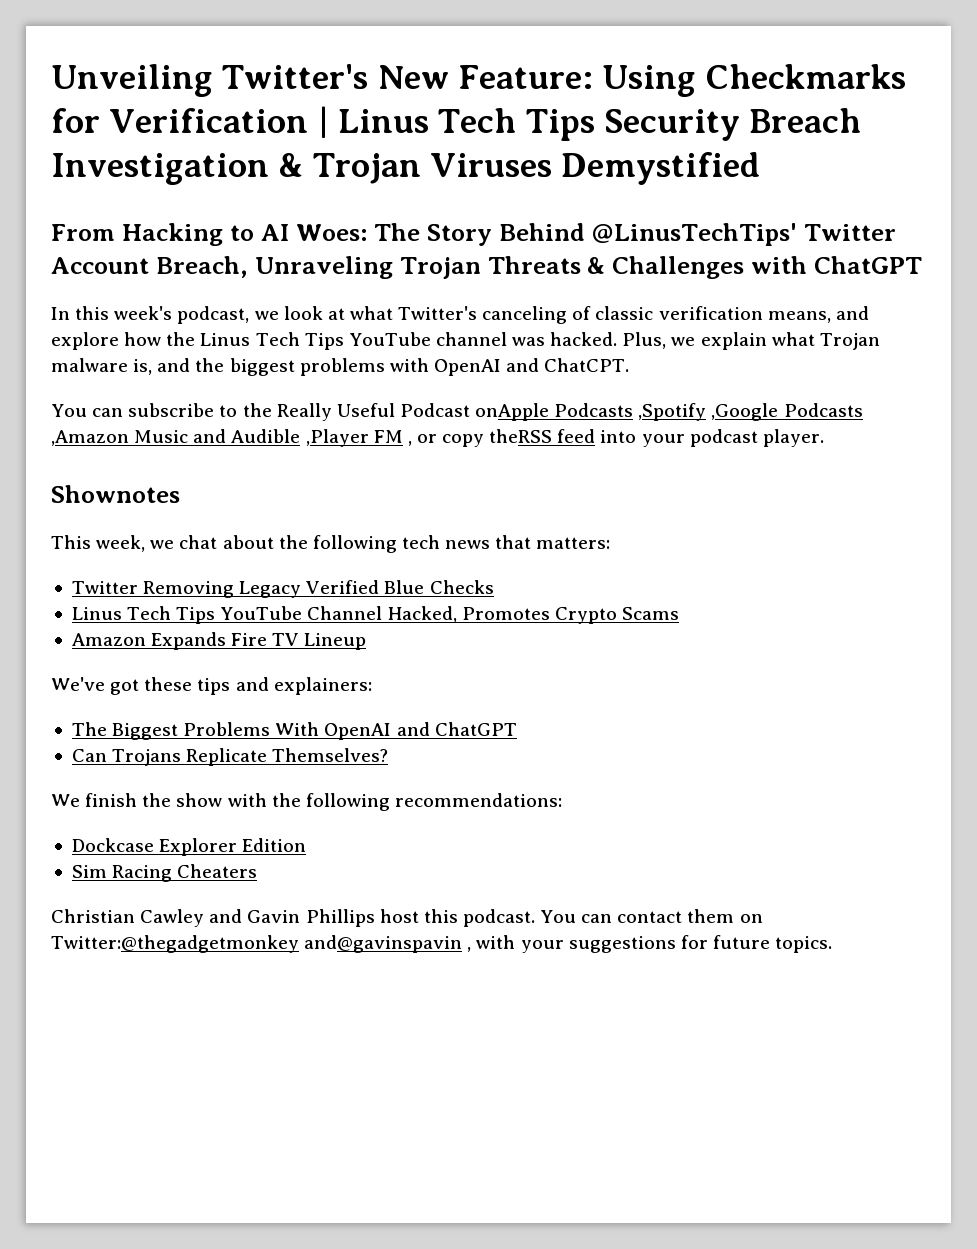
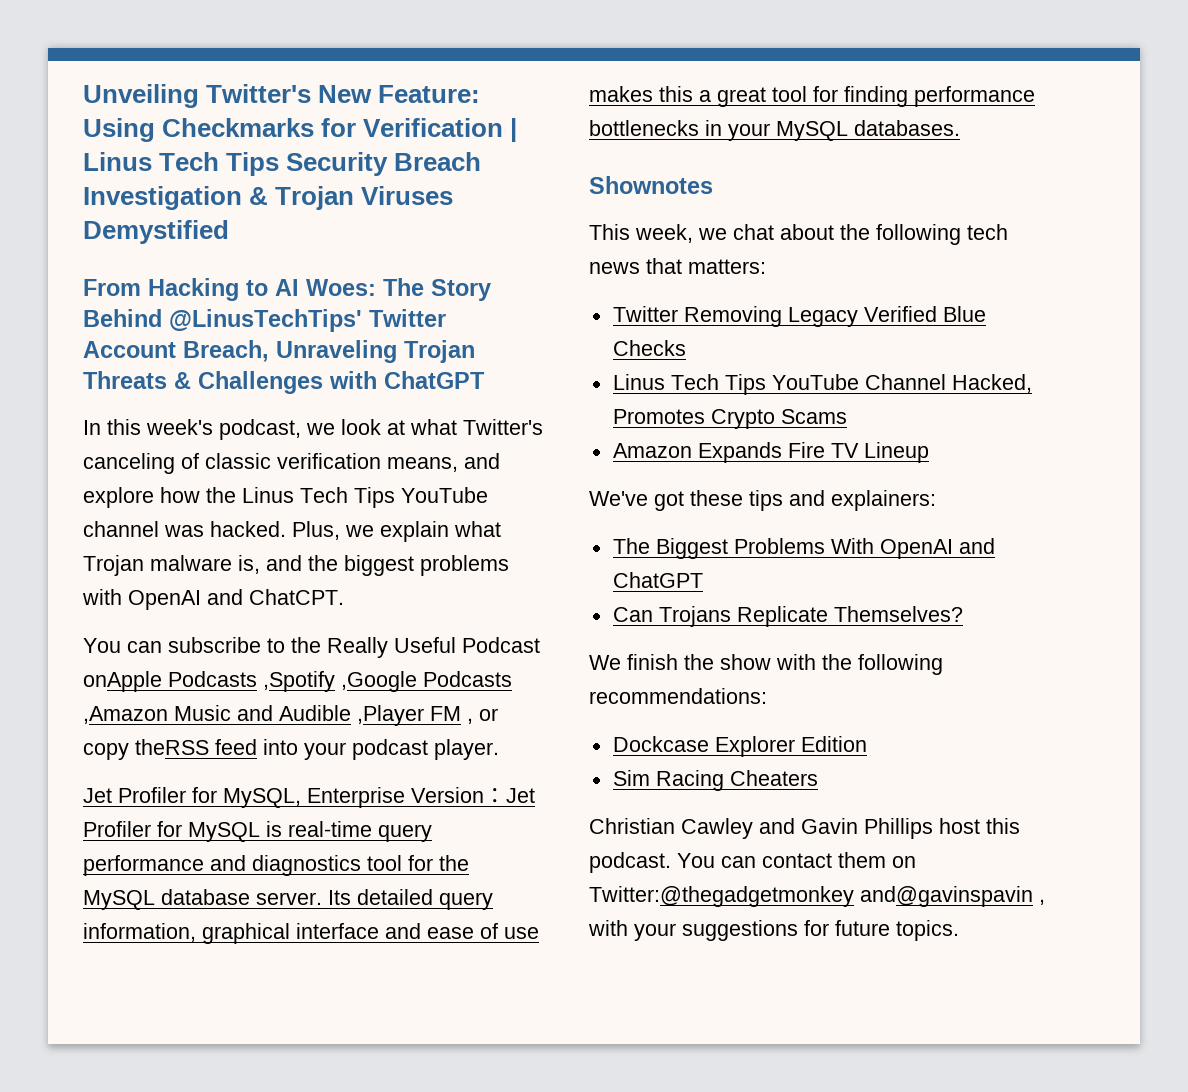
(824, 438) none -> [83,787,535,808] [83,821,432,842] [83,855,469,876] [83,889,493,910] [83,923,539,944] [589,86,1035,107] [589,120,960,141] // Jet Profiler for MySQL, Enterprise Version：Jet Profiler for MySQL is real-time query performance and diagnostics tool for the MySQL database server. Its detailed query information, graphical interface and ease of use makes this a great tool for finding performance bottlenecks in your MySQL databases.

